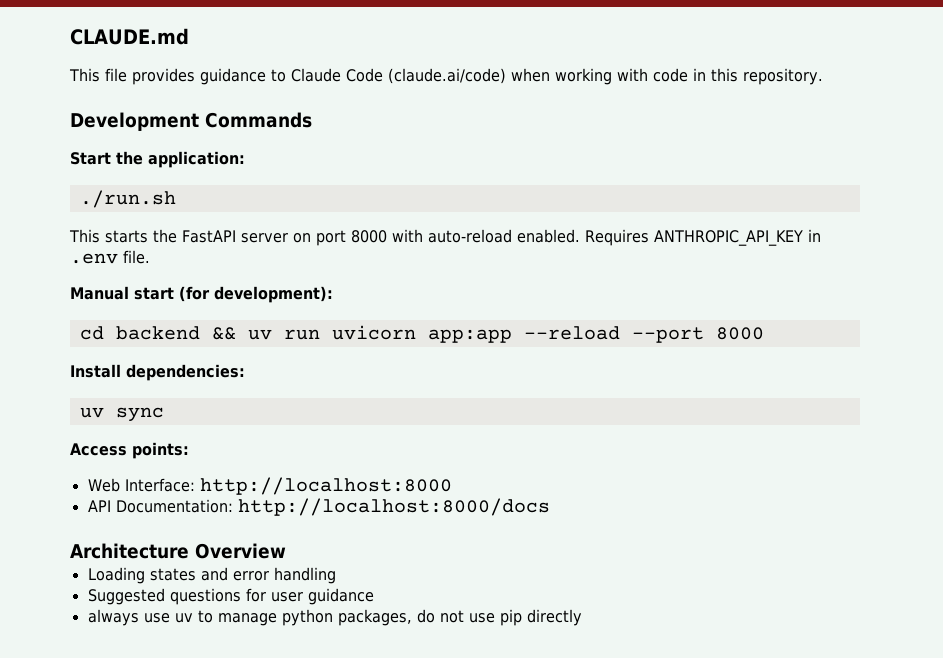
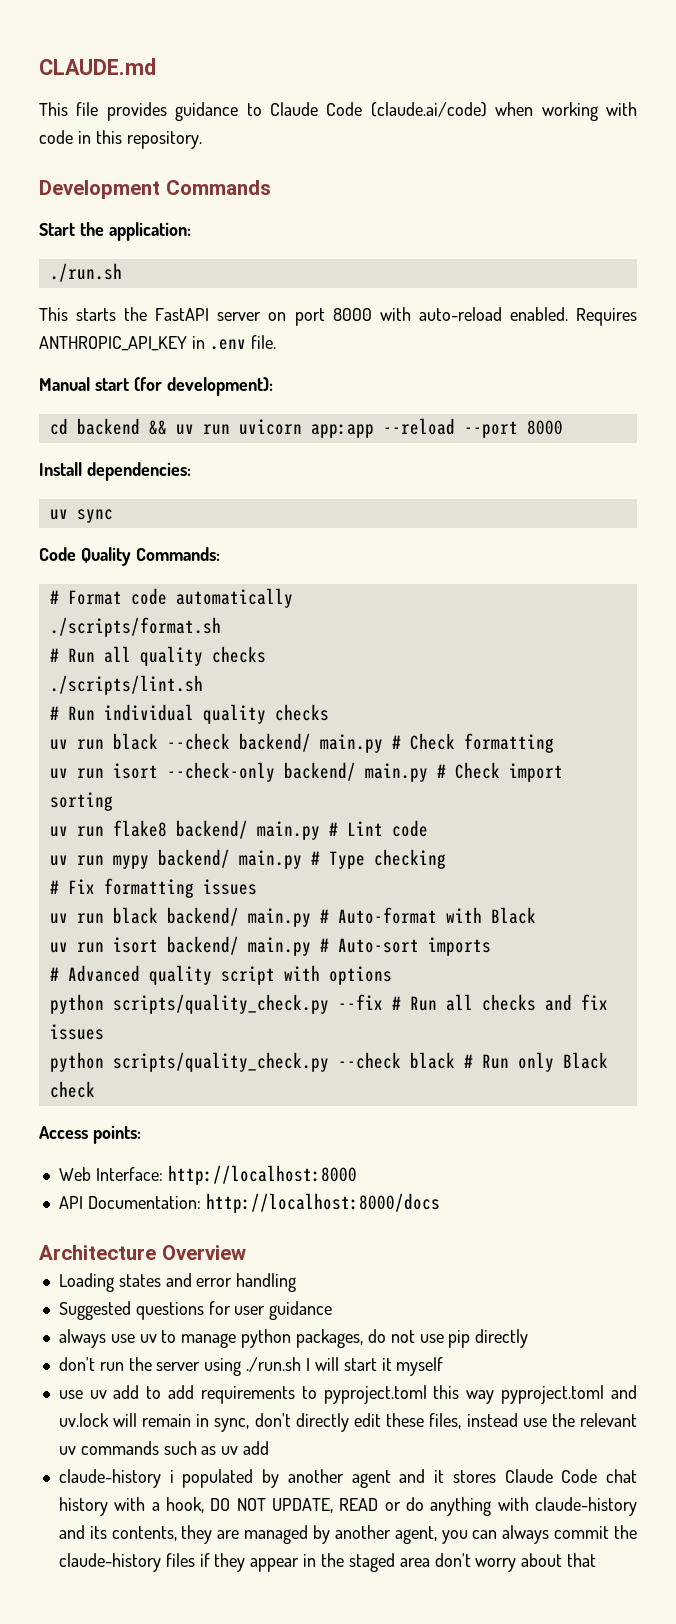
(164, 414) none -> [39,547,220,566] [49,588,293,608] [49,617,221,637] [49,646,266,666] [49,675,203,695] [49,704,329,724] [49,733,554,753] [49,762,563,782] [49,792,113,811] [49,820,428,840] [49,849,446,869] [49,878,257,898] [49,907,536,927] [49,936,491,956] [49,965,392,985] [49,994,608,1014] [49,1024,104,1040] [49,1052,608,1072] [49,1081,95,1098] // Code Quality Commands: // # Format code automatically // ./scripts/format.sh // # Run all quality checks // ./scripts/lint.sh // # Run individual quality checks // uv run black --check backend/ main.py # Check formatting // uv run isort --check-only backend/ main.py # Check import sorting // uv run flake8 backend/ main.py # Lint code // uv run mypy backend/ main.py # Type checking // # Fix formatting issues // uv run black backend/ main.py # Auto-format with Black // uv run isort backend/ main.py # Auto-sort imports // # Advanced quality script with options // python scripts/quality_check.py --fix # Run all checks and fix issues // python scripts/quality_check.py --check black # Run only Black check
(582, 617) none -> [58,1357,444,1376] [58,1385,637,1404] [58,1413,637,1432] [58,1441,270,1455] [58,1469,637,1488] [58,1497,637,1516] [58,1525,638,1544] [58,1553,597,1572] // don't run the server using ./run.sh I will start it myself // use uv add to add requirements to pyproject.toml this way pyproject.toml and uv.lock will remain in sync, don't directly edit these files, instead use the relevant uv commands such as uv add // claude-history i populated by another agent and it stores Claude Code chat history with a hook, DO NOT UPDATE, READ or do anything with claude-history and its contents, they are managed by another agent, you can always commit the claude-history files if they appear in the staged area don't worry about that

